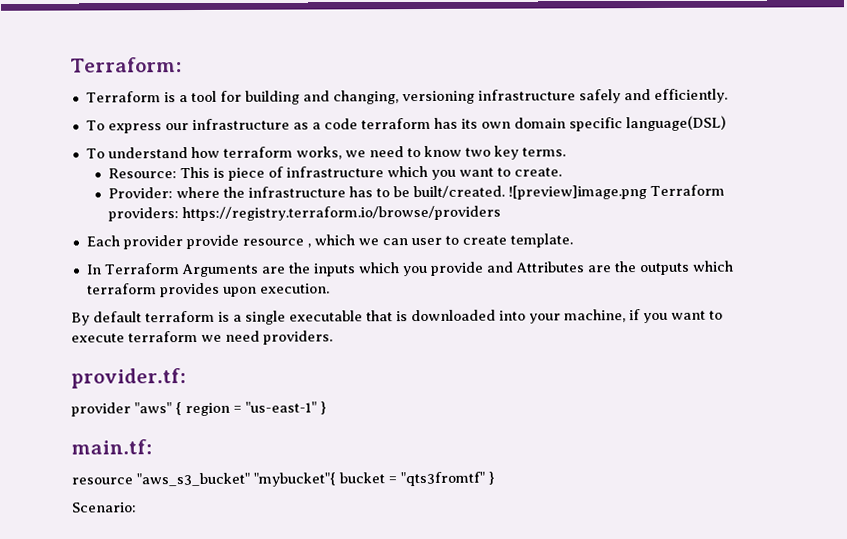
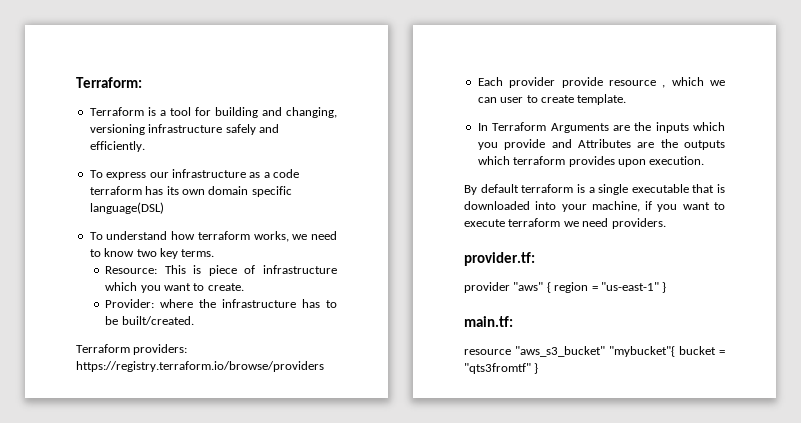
[508,185,648,200] ![preview]image.png -> (194, 320) //
[72,502,137,513] // Scenario: -> (539, 368) none

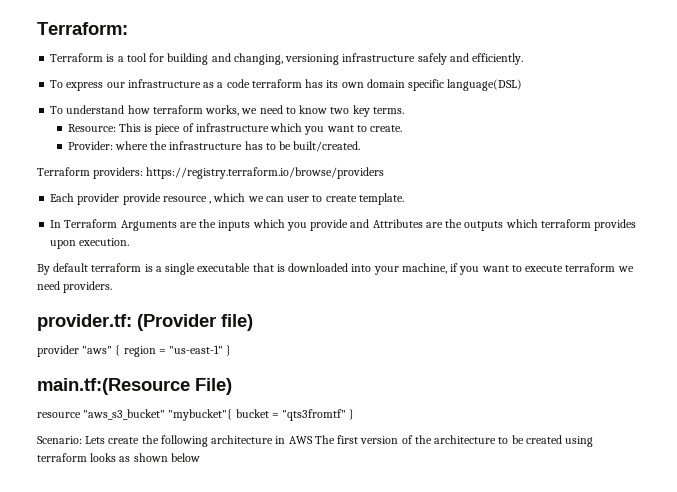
(535, 259) none -> [137,314,253,331] (Provider file)
[464,316,513,327] main.tf: -> [37,378,232,395] main.tf:(Resource File)
(539, 368) none -> [37,435,594,447] [37,453,200,462] // Scenario: Lets create the following architecture in AWS The first version of the architecture to be created using terraform looks as shown below

